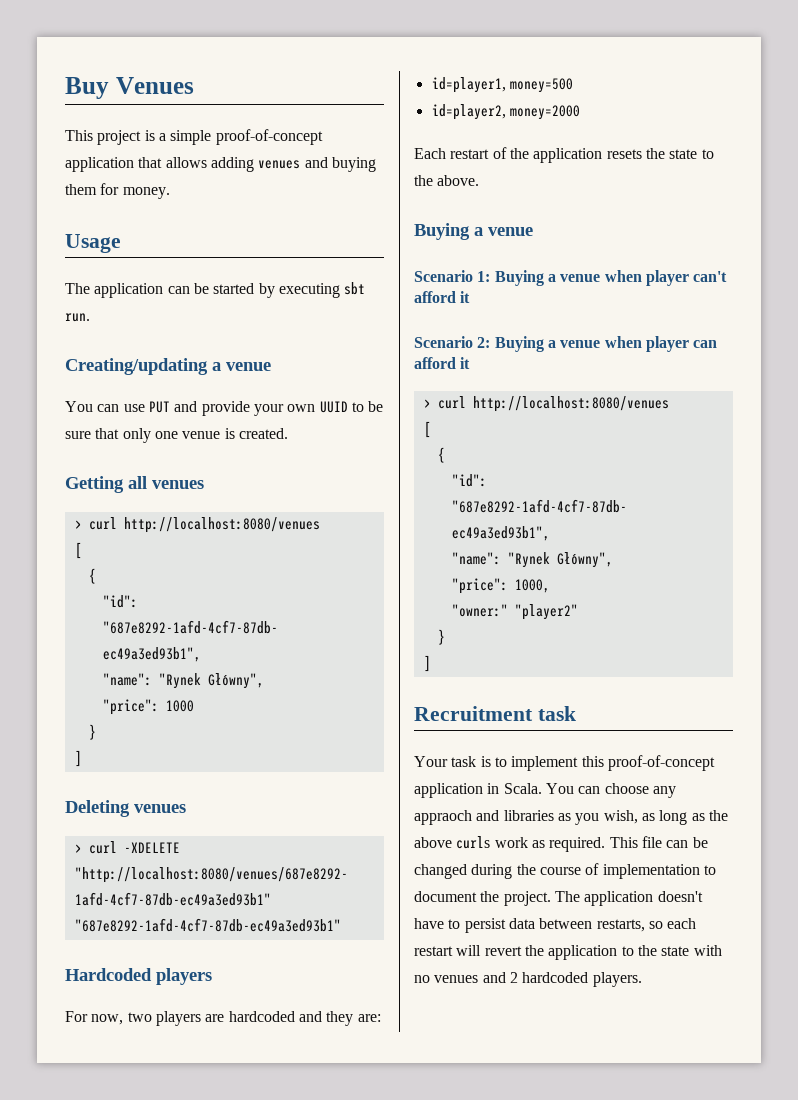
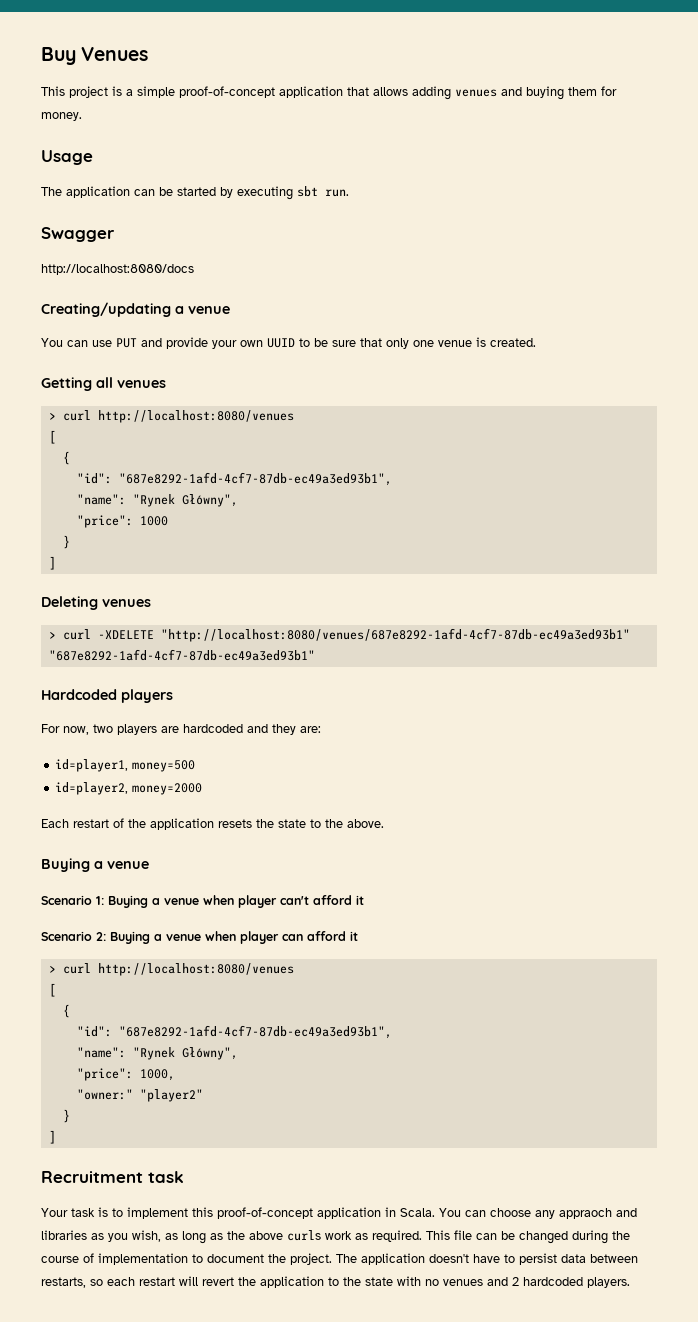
(90, 317) none -> [41,227,115,242] [41,264,194,275] // Swagger // http://localhost:8080/docs

